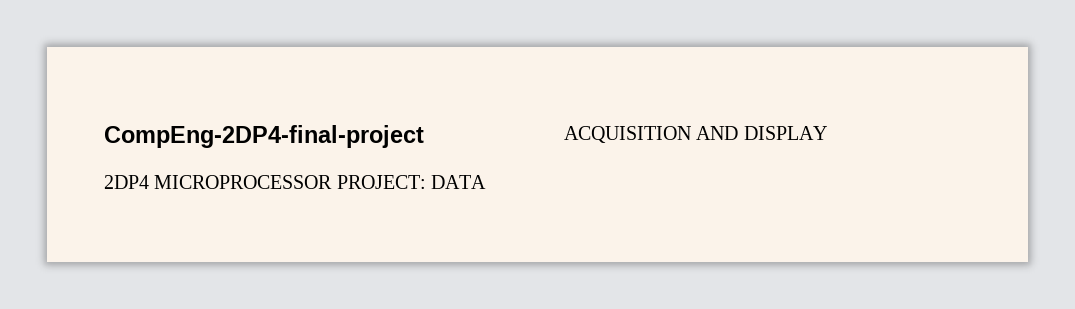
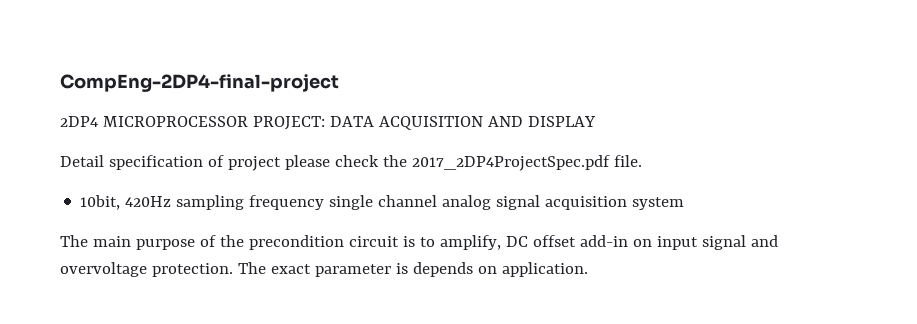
(827, 133) none -> [60,155,642,171] [80,195,685,210] [60,235,778,250] [60,262,588,277] // Detail specification of project please check the 2017_2DP4ProjectSpec.pdf file. // 10bit, 420Hz sampling frequency single channel analog signal acquisition system // The main purpose of the precondition circuit is to amplify, DC offset add-in on input signal and overvoltage protection. The exact parameter is depends on application.

